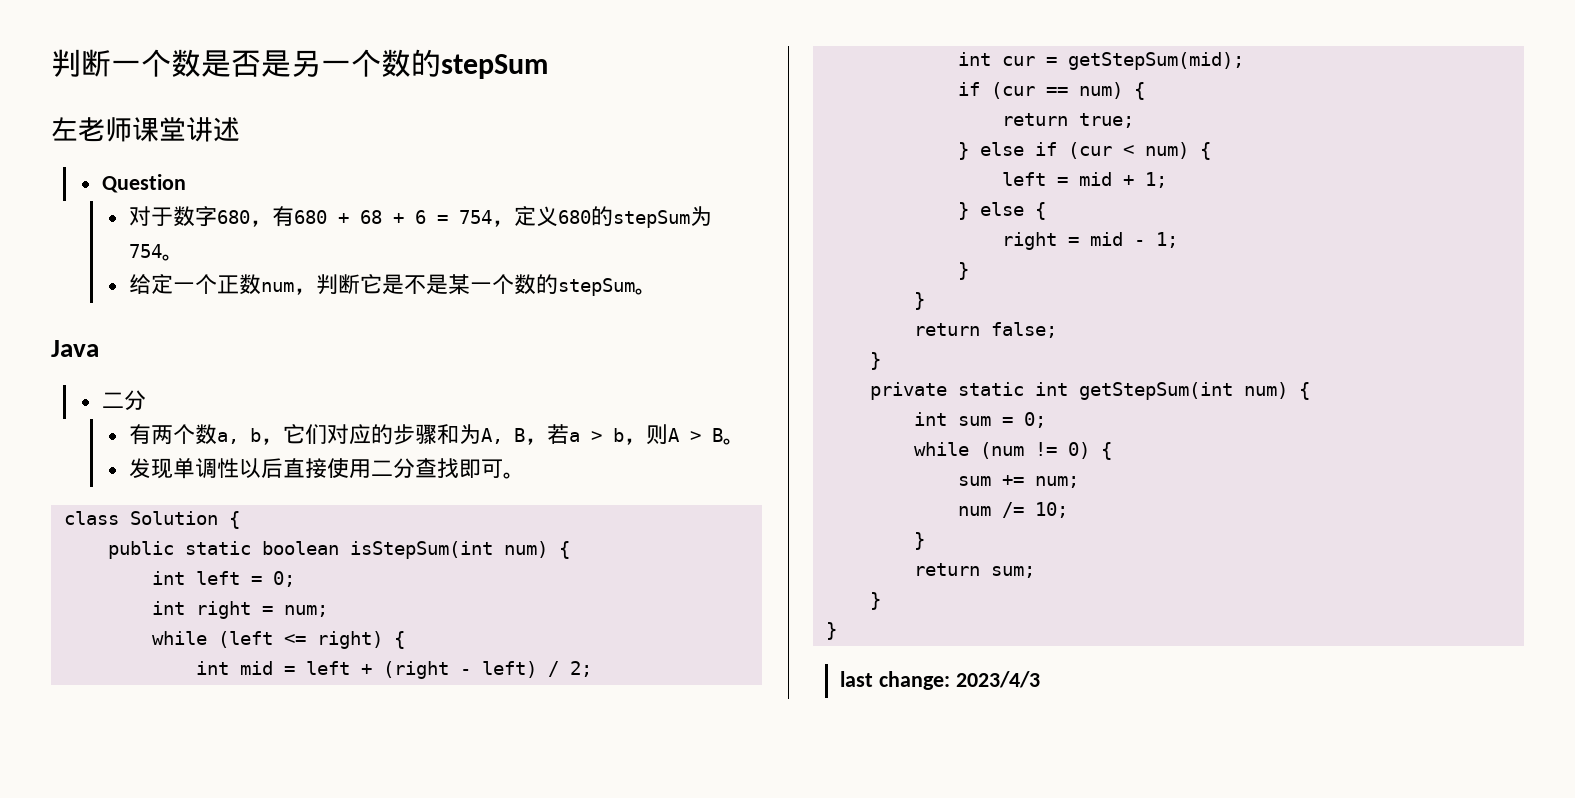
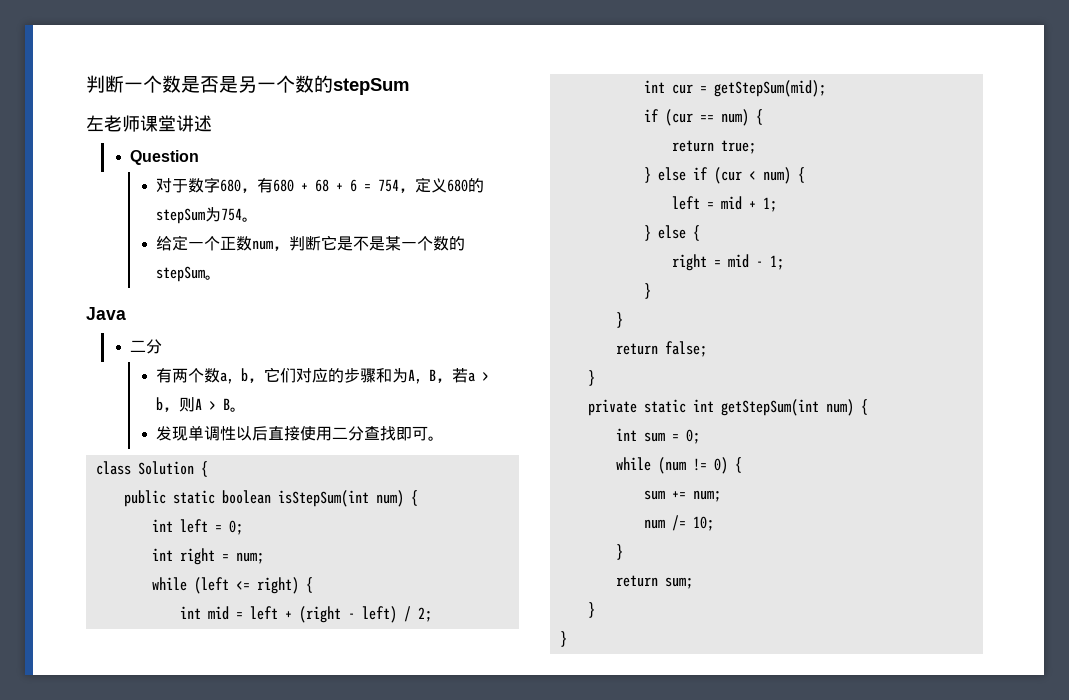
[840,671,1040,690] // last change: 2023/4/3 -> (567, 639) none

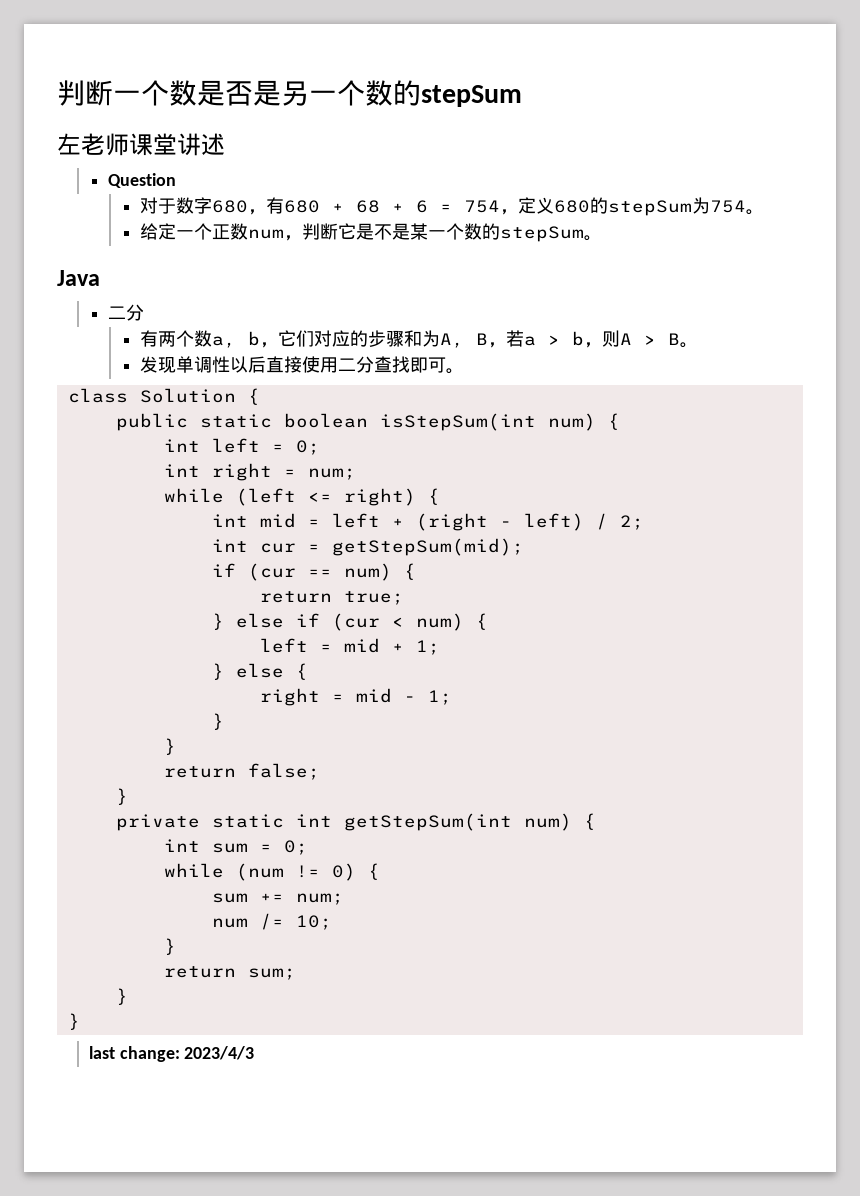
(567, 639) none -> [88,1046,255,1062] // last change: 2023/4/3

